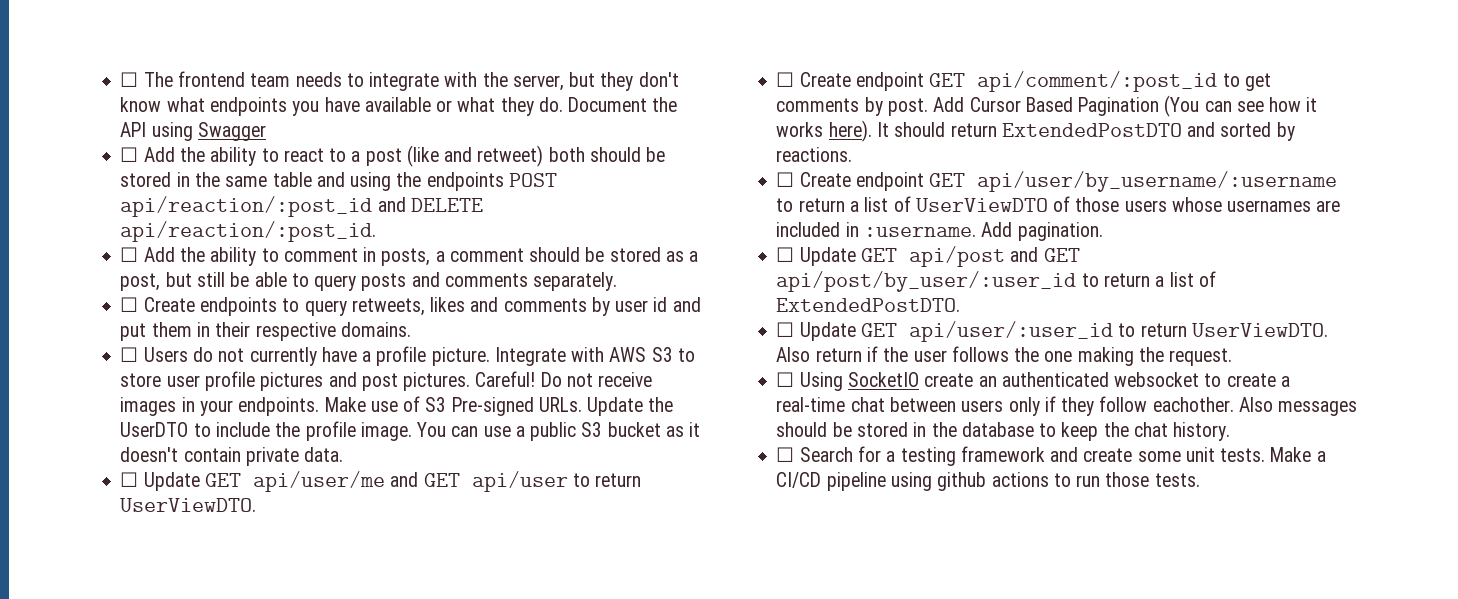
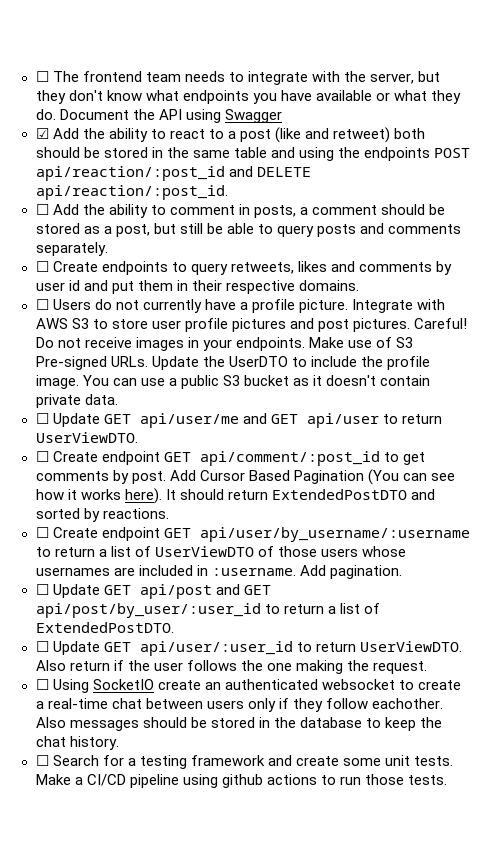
[120,147,139,162] ☐ -> [35,128,49,139] ☑

